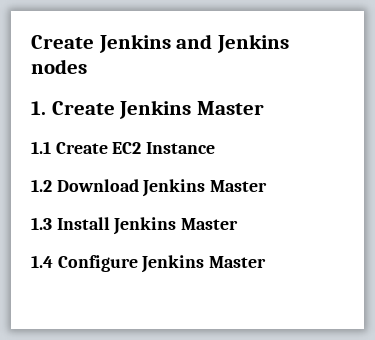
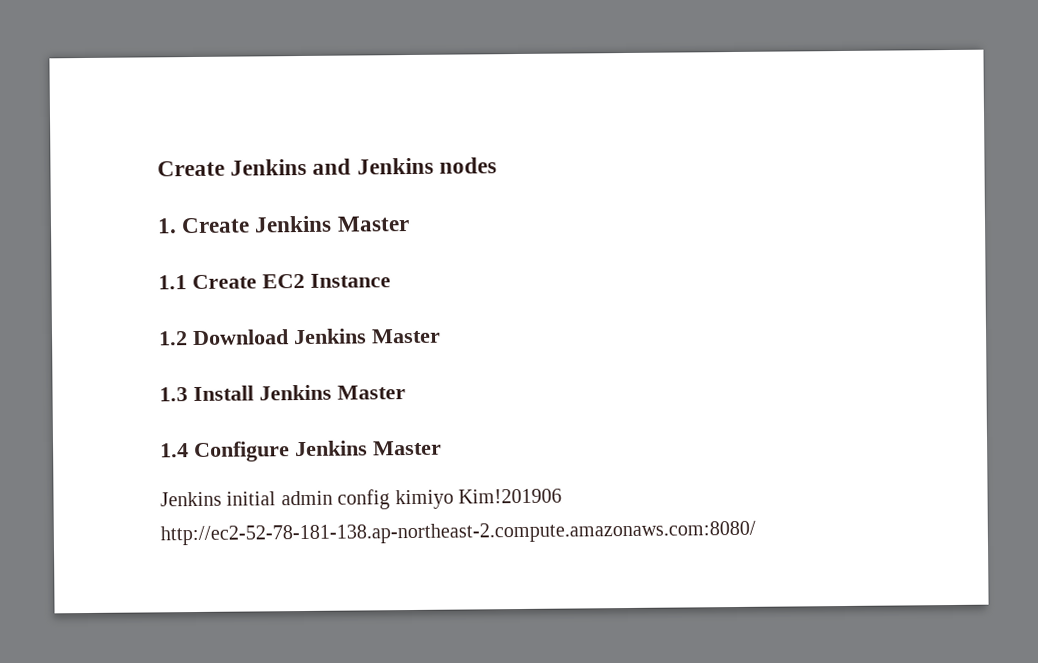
(267, 262) none -> [160,488,562,510] [160,520,756,546] // Jenkins initial admin config kimiyo Kim!201906 http://ec2-52-78-181-138.ap-northeast-2.compute.amazonaws.com:8080/

